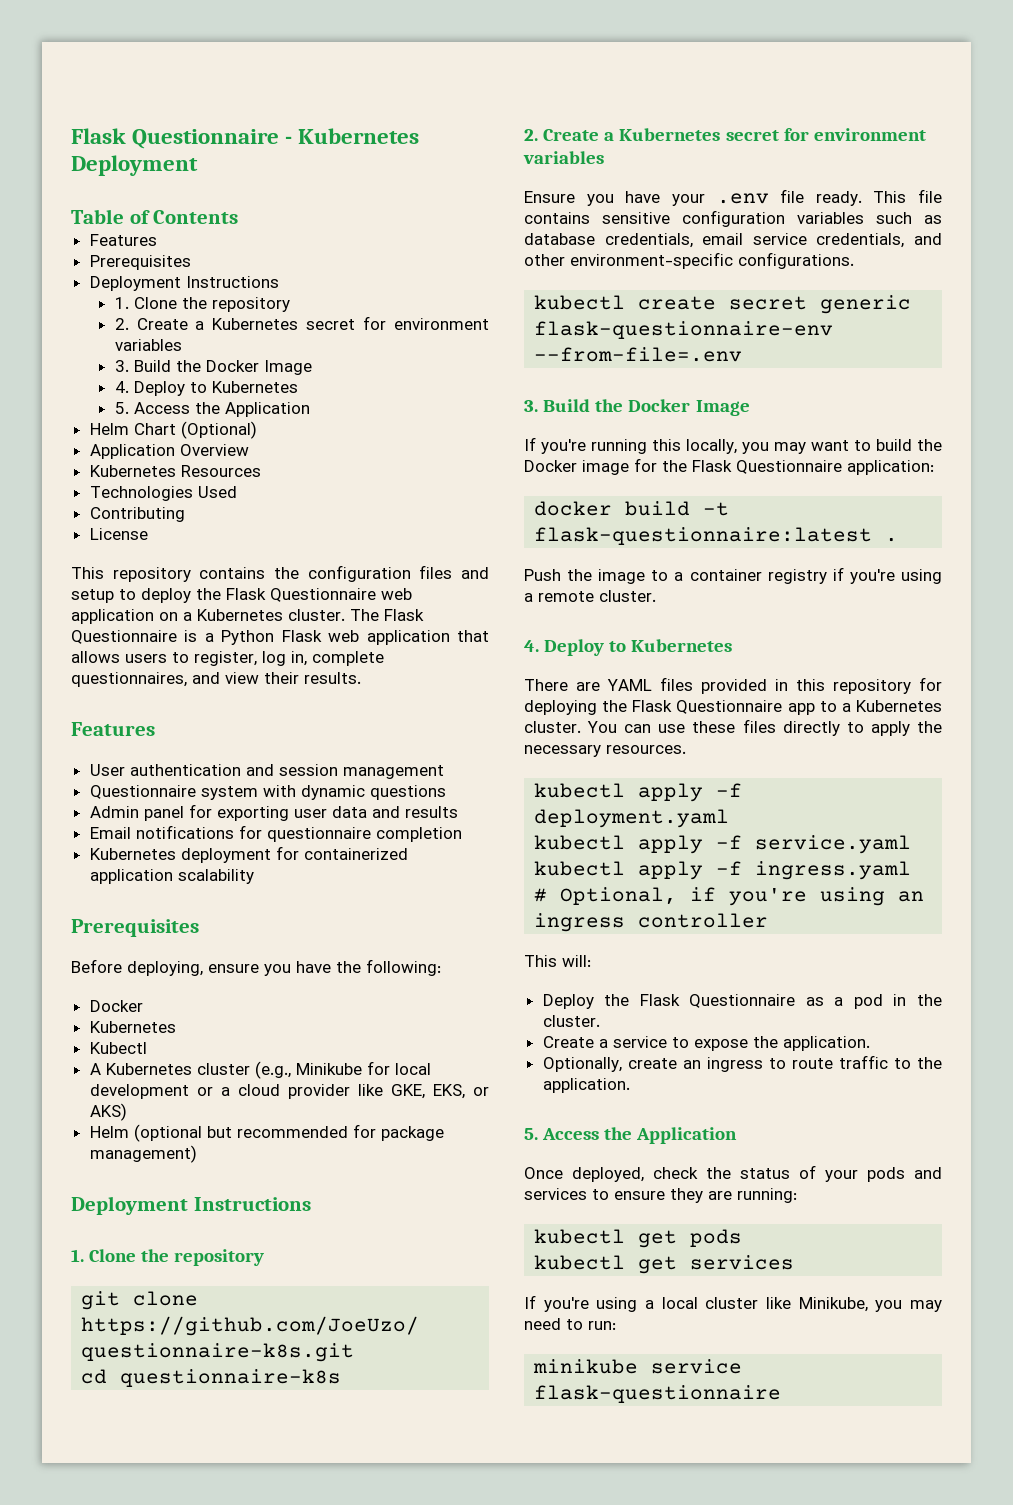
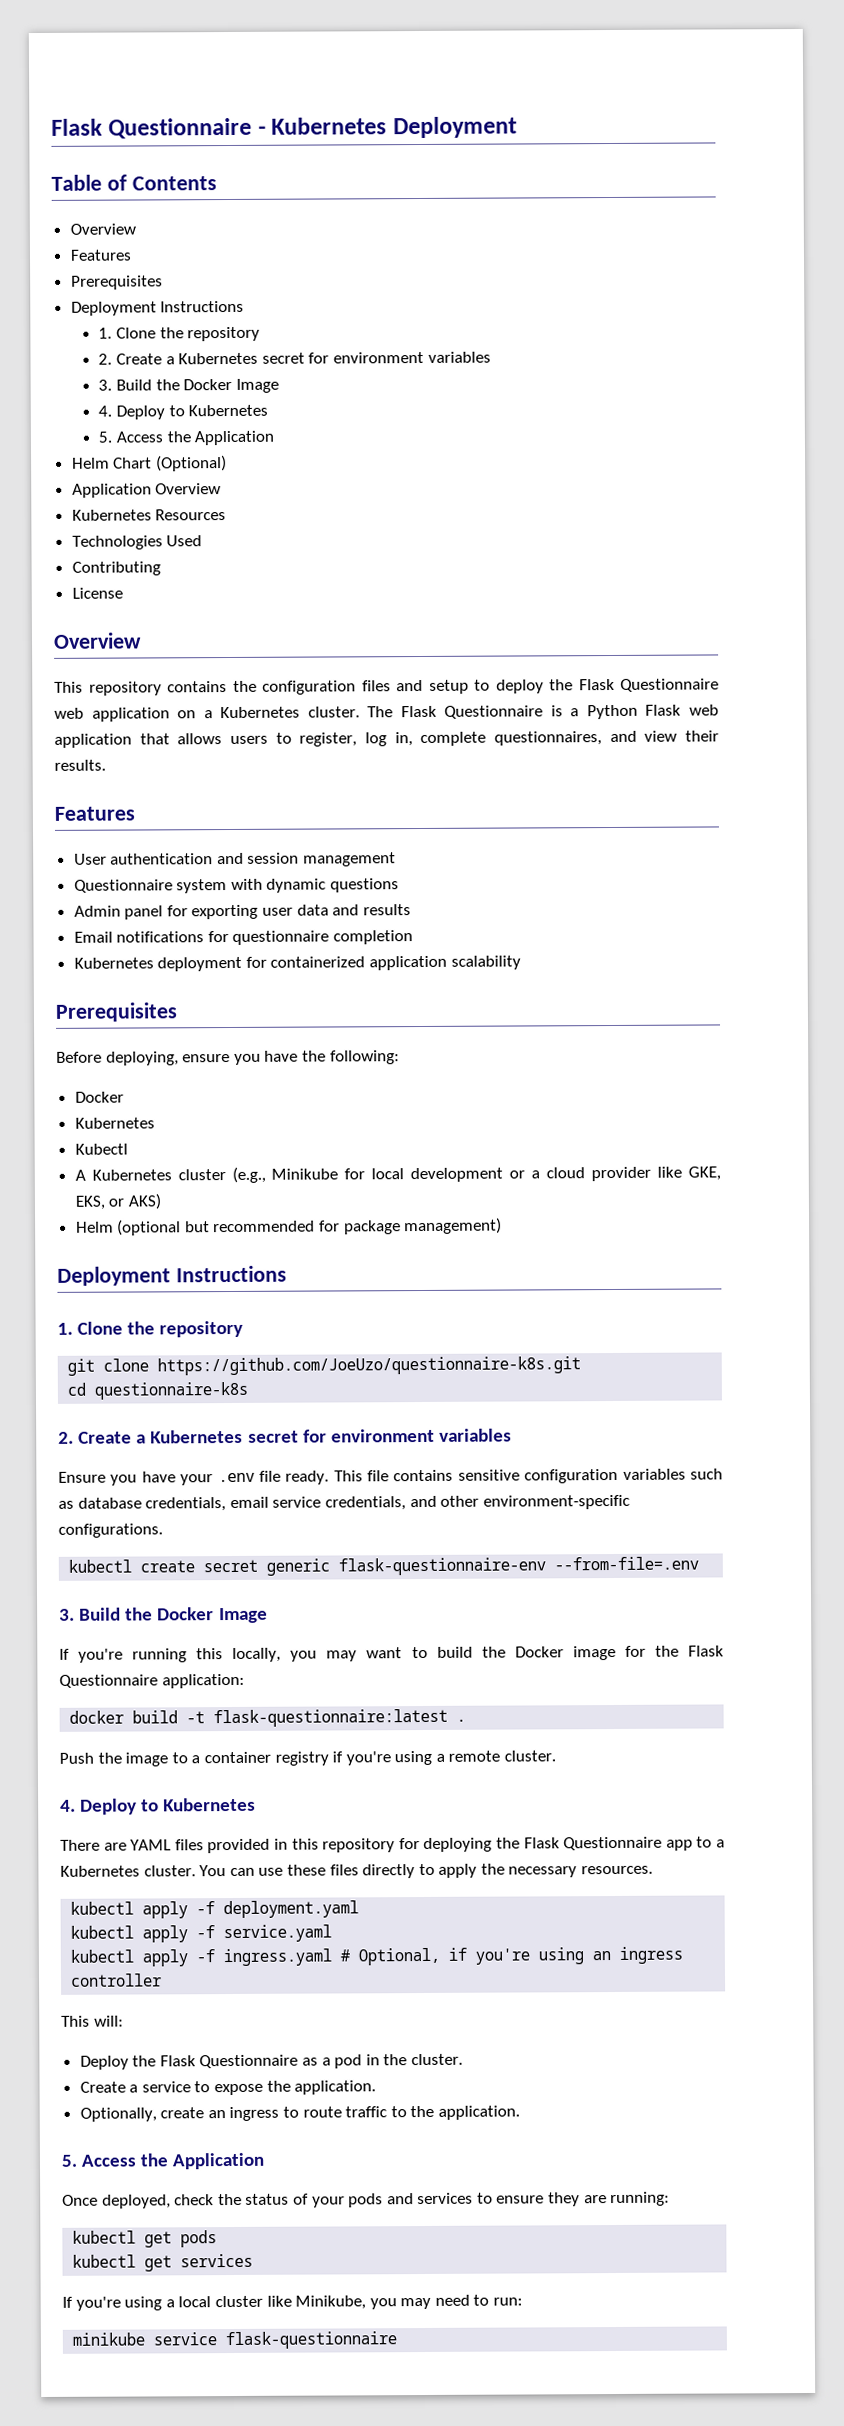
(239, 217) none -> [69,223,136,235] // Overview
(148, 534) none -> [53,632,142,649] // Overview

